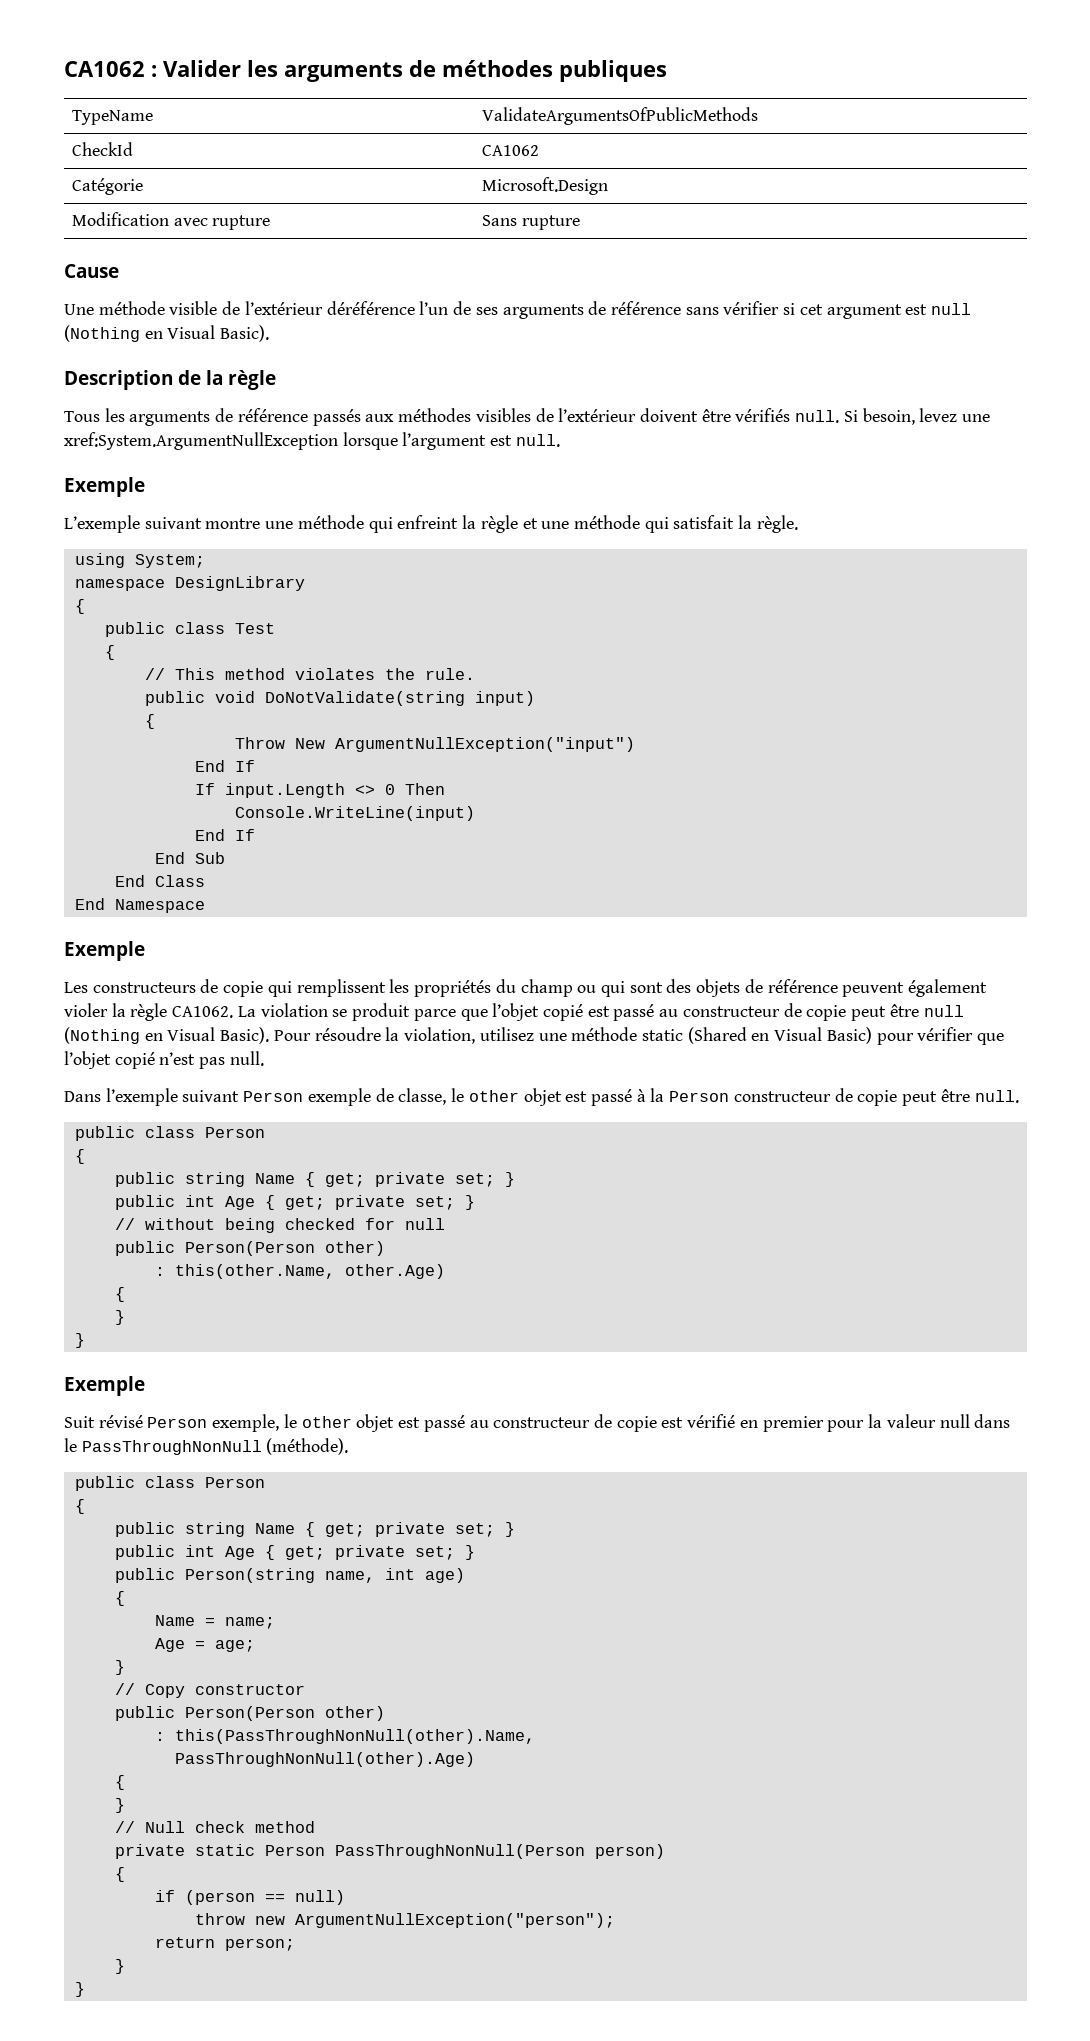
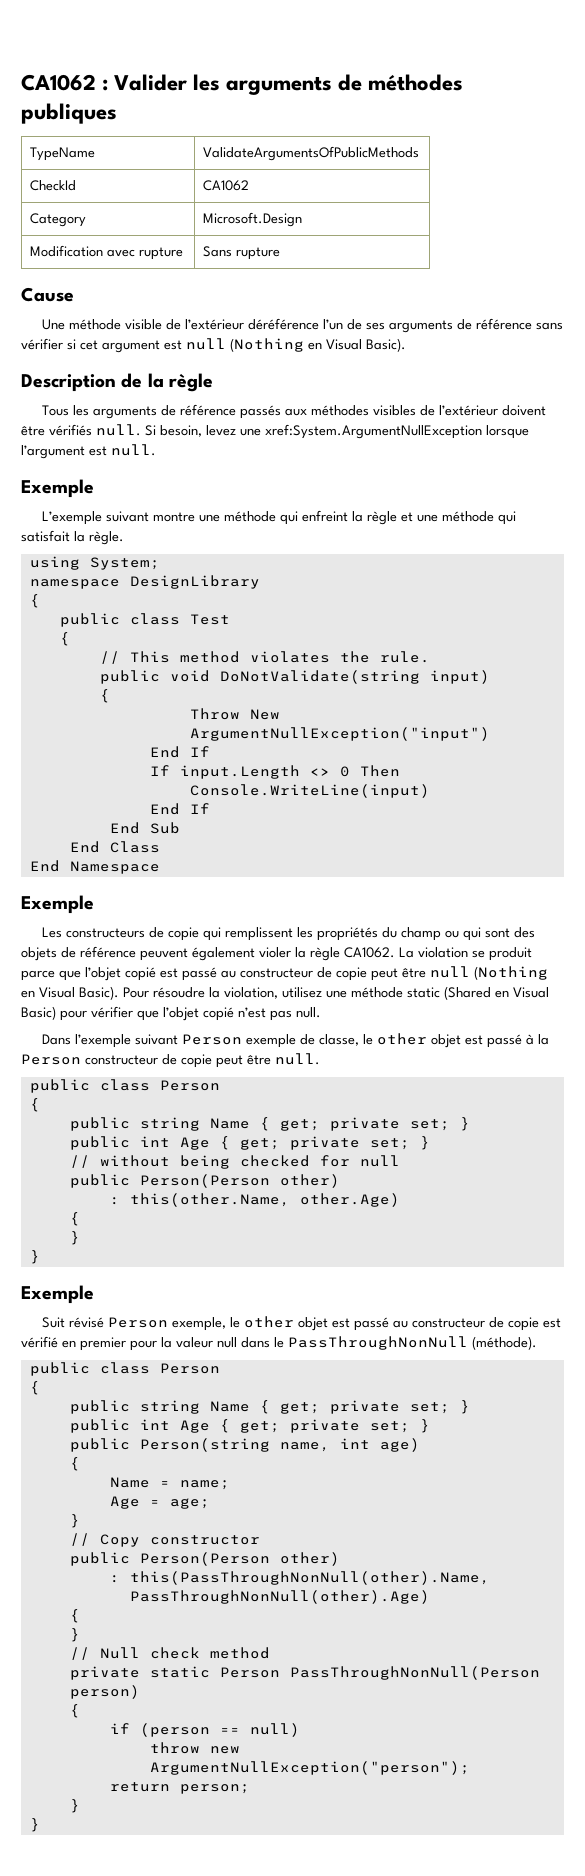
[71,178,143,195] Catégorie -> [29,213,86,227] Category

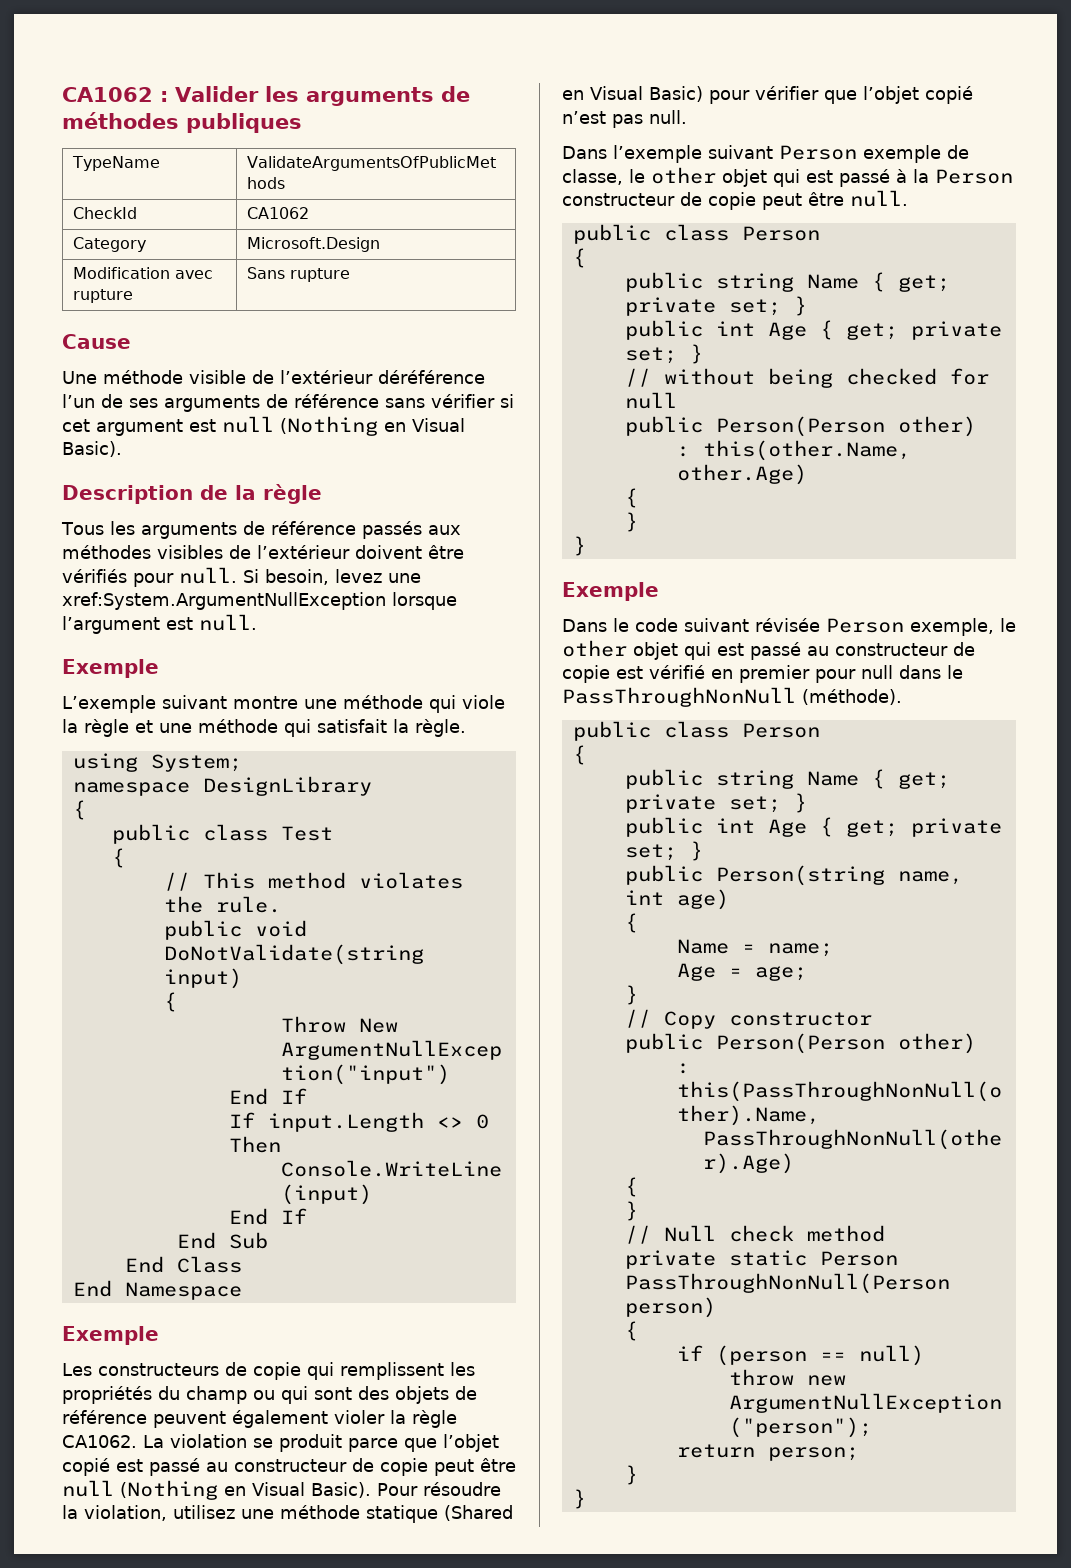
(92, 430) none -> [133,573,174,587] pour
[301,510,348,522] enfreint -> [462,695,505,709] viole
[407,987,440,998] static -> [366,1505,438,1523] statique
(461, 1041) none -> [773,169,800,187] qui
[41,1317,104,1328] Suit révisé -> [562,618,820,632] Dans le code suivant révisée
(328, 1324) none -> [684,642,711,660] qui
[161,1337,213,1348] la valeur -> (856, 676) none

